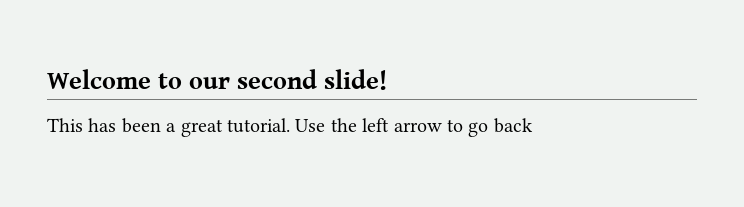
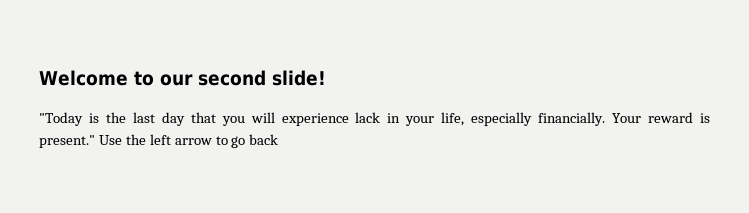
[47,118,290,137] This has been a great tutorial. -> [39,112,711,126] [39,135,95,148] "Today is the last day that you will experience lack in your life, especially financially. Your reward is present."

